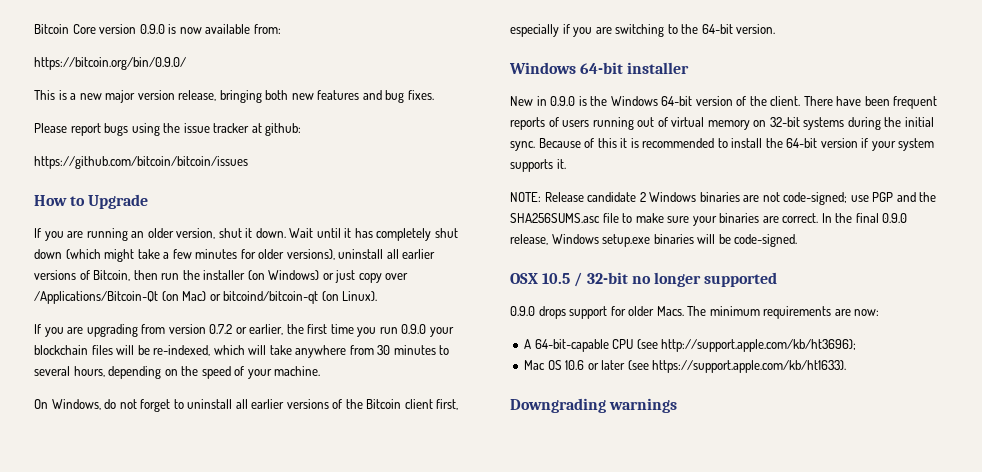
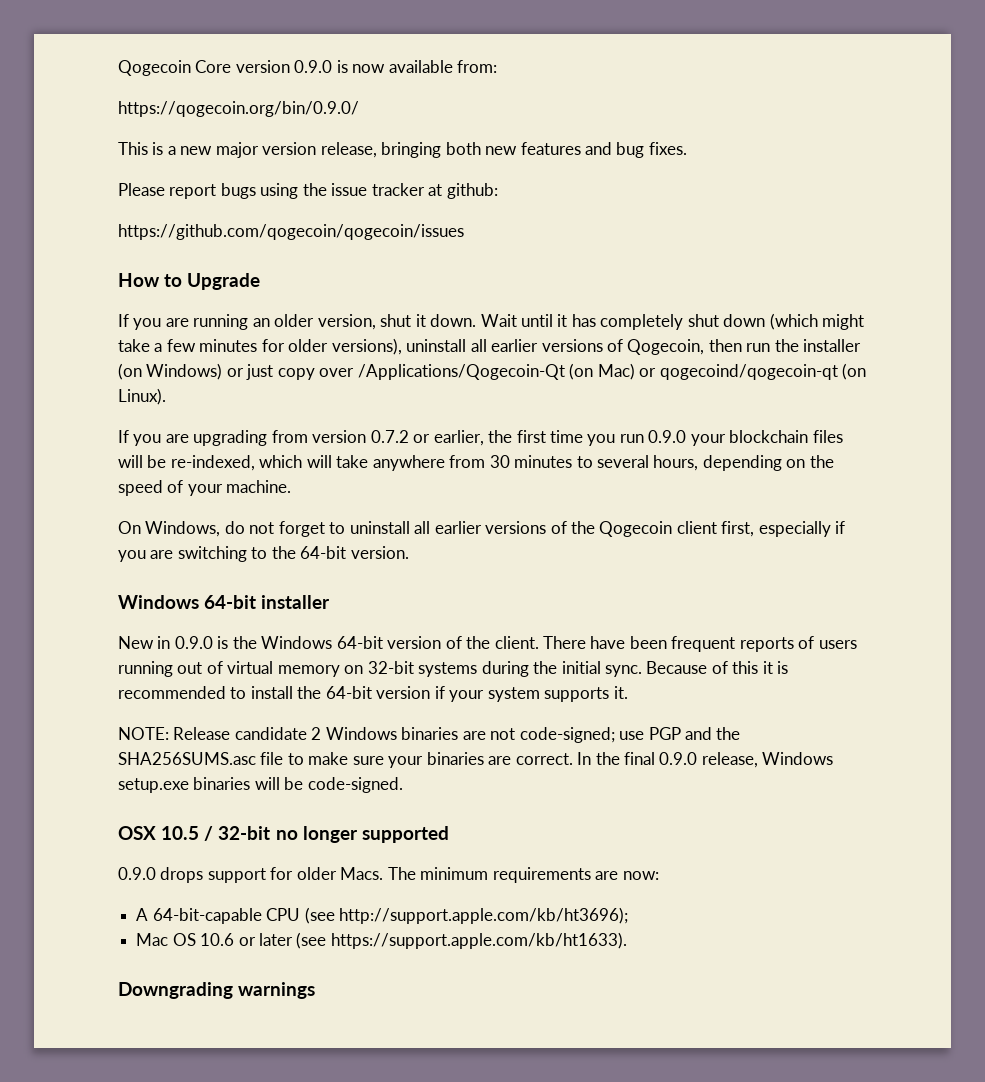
[34,24,69,34] Bitcoin -> [118,60,191,76] Qogecoin
[34,57,186,70] https://bitcoin.org/bin/0.9.0/ -> [118,101,359,117] https://qogecoin.org/bin/0.9.0/
[34,156,248,169] https://github.com/bitcoin/bitcoin/issues -> [118,224,464,240] https://github.com/qogecoin/qogecoin/issues
[93,270,131,281] Bitcoin, -> [627,339,705,355] Qogecoin,
[34,291,158,304] /Applications/Bitcoin-Qt -> [357,364,565,380] /Applications/Qogecoin-Qt
[223,291,319,304] bitcoind/bitcoin-qt -> [659,364,838,380] qogecoind/qogecoin-qt
[366,399,402,409] Bitcoin -> [599,521,673,537] Qogecoin

